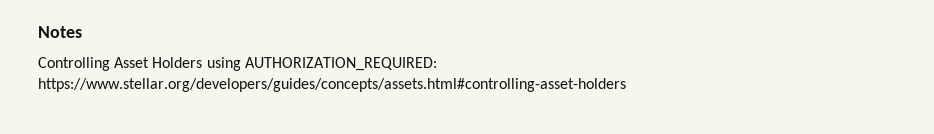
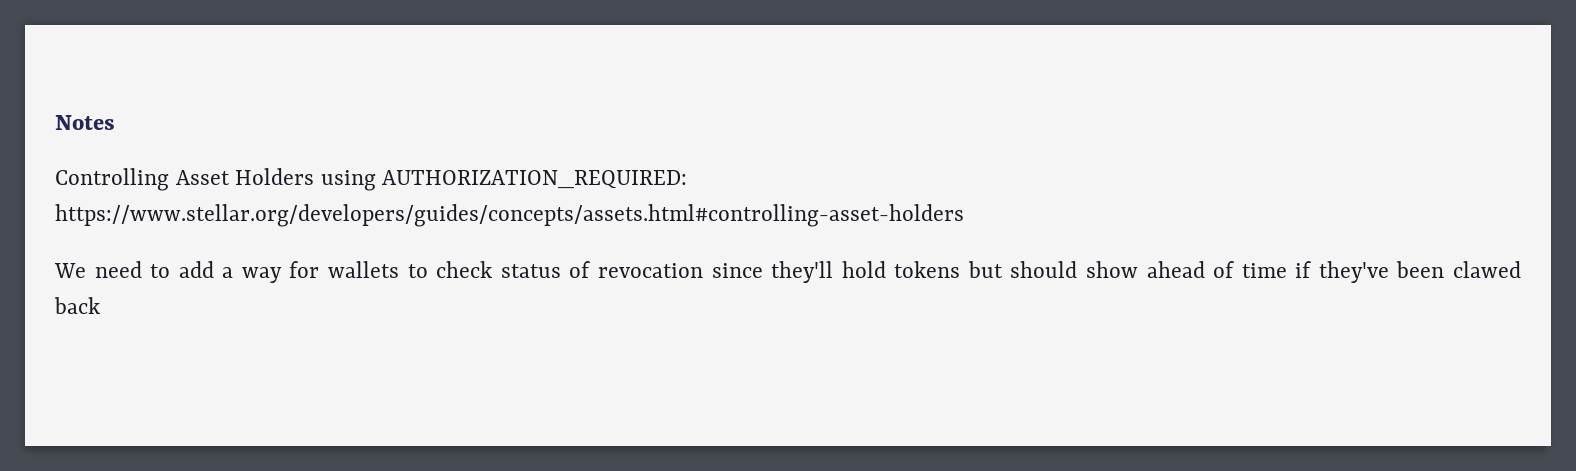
(626, 85) none -> [54,261,1522,283] [54,297,100,314] // We need to add a way for wallets to check status of revocation since they'll hold tokens but should show ahead of time if they've been clawed back

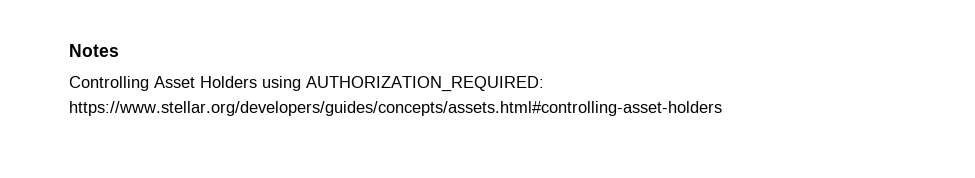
[54,261,1522,283] [54,297,100,314] // We need to add a way for wallets to check status of revocation since they'll hold tokens but should show ahead of time if they've been clawed back -> (722, 108) none

